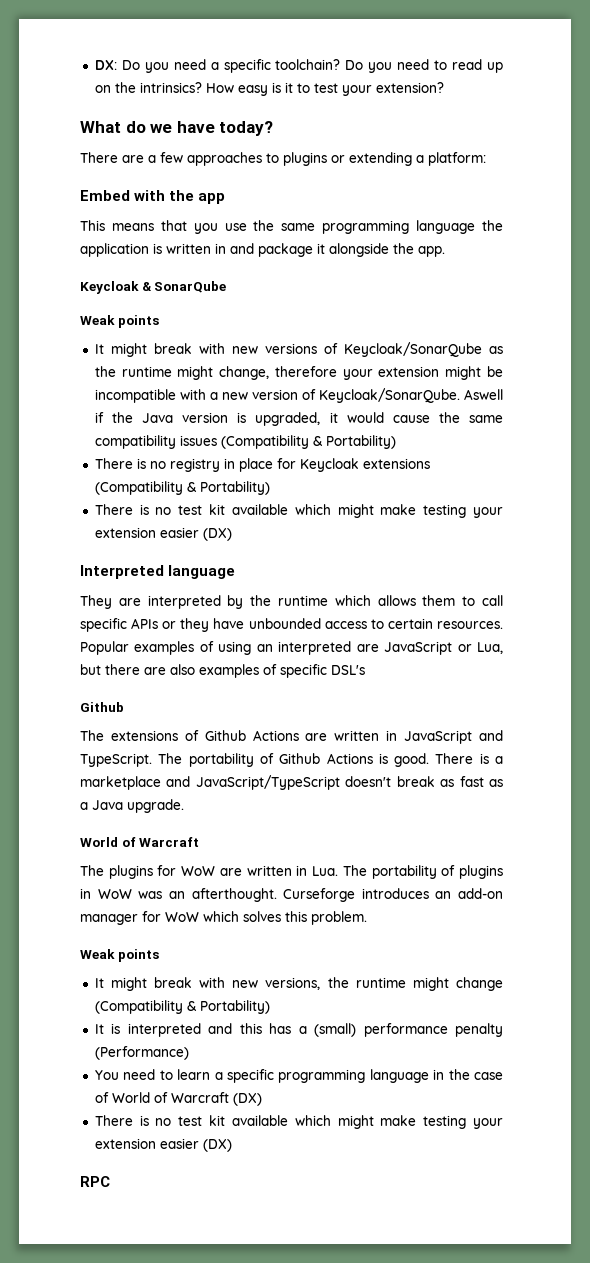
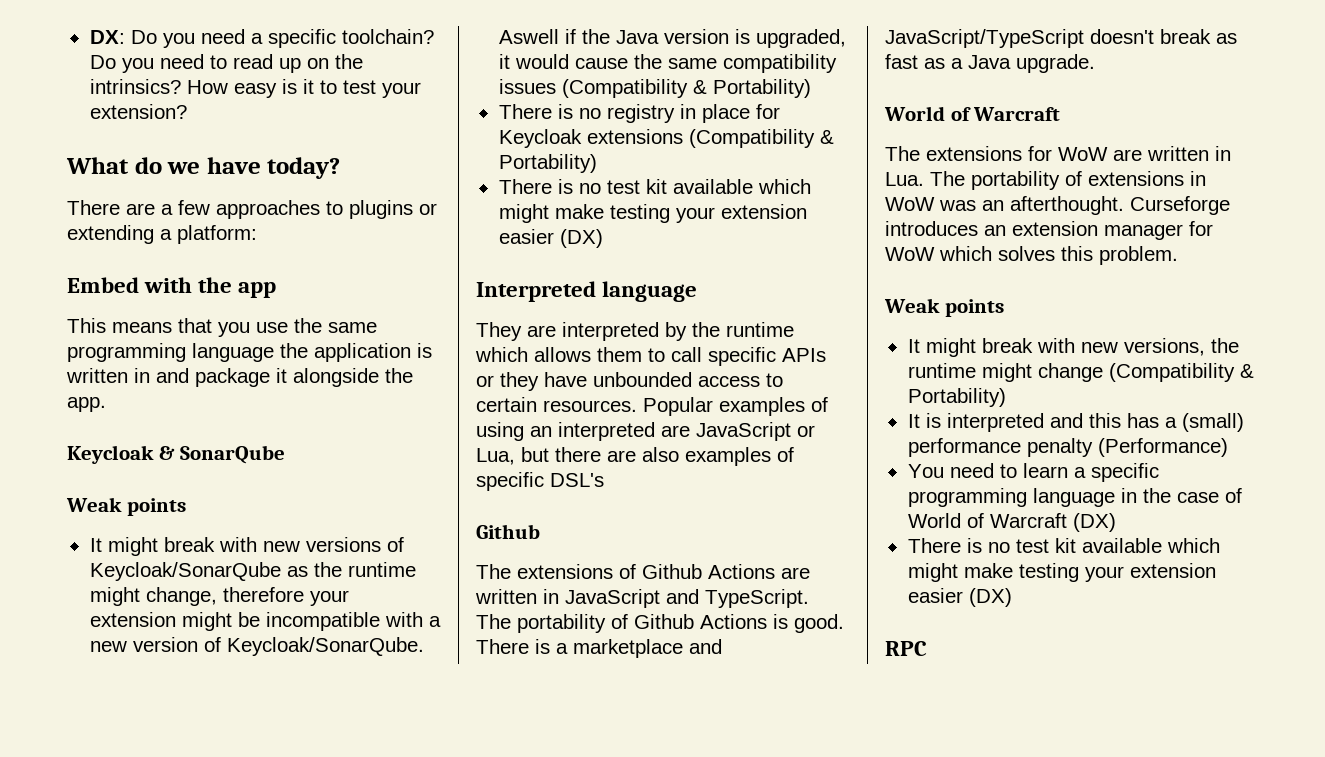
[108,865,153,879] plugins -> [926,146,1022,161] extensions
[459,865,504,879] plugins -> [1088,171,1184,186] extensions
[458,888,503,899] add-on -> [1012,221,1098,236] extension

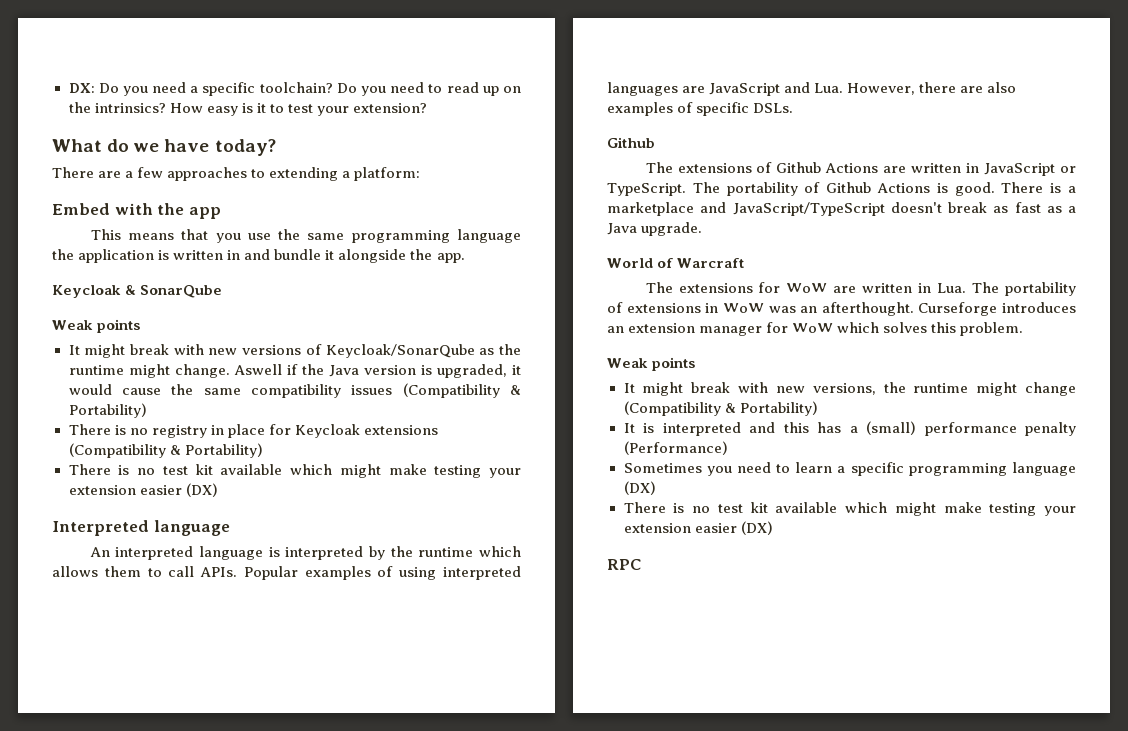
[349,200,437,219] plugins or -> (266, 173) none
[195,368,270,387] package -> [274,249,322,260] bundle
[145,587,349,606] [89,612,441,631] [89,637,424,656] change, therefore your extension might be incompatible with a new version of Keycloak/SonarQube. -> [174,364,230,378] change.
[476,322,556,341] They are -> [89,546,280,560] An interpreted language is
[708,347,826,366] [476,372,783,391] [476,397,828,416] [476,422,815,441] [476,447,549,465] specific APIs or they have unbounded access to certain resources. Popular examples of using an interpreted are JavaScript or Lua, but -> [200,566,521,580] [607,82,916,96] APIs. Popular examples of using interpreted languages are JavaScript and Lua. However,
[550,473,604,487] DSL's -> [753,103,794,113] DSLs.
[666,589,699,604] and -> [1060,166,1076,173] or
[907,464,944,478] You -> [623,463,732,476] Sometimes you
[1120,488,1242,503] [907,513,1067,528] in the case of World of Warcraft -> (1076, 469) none

